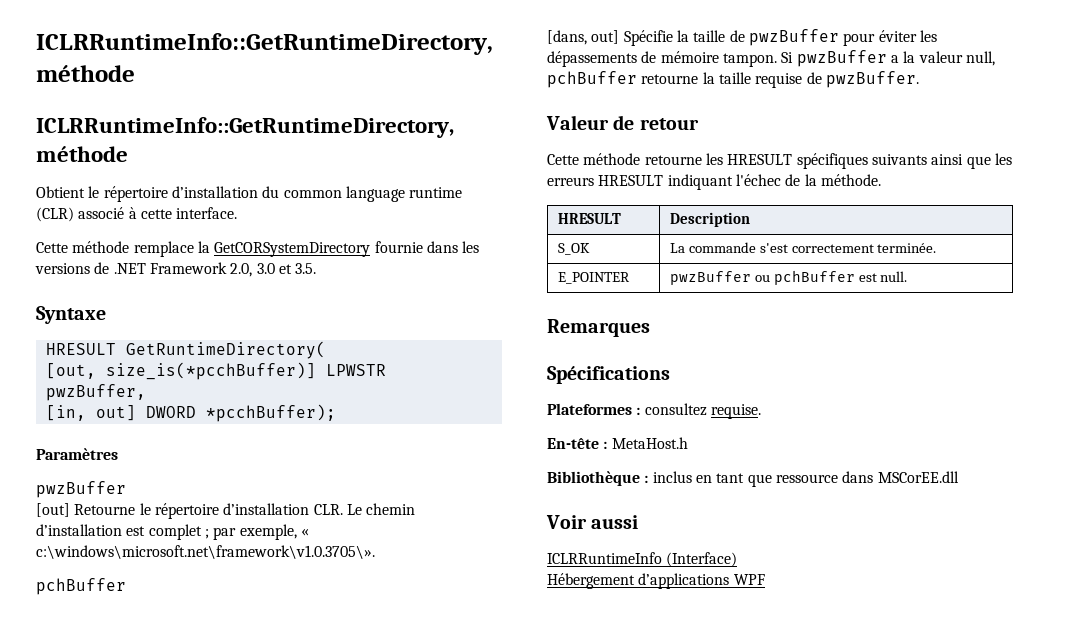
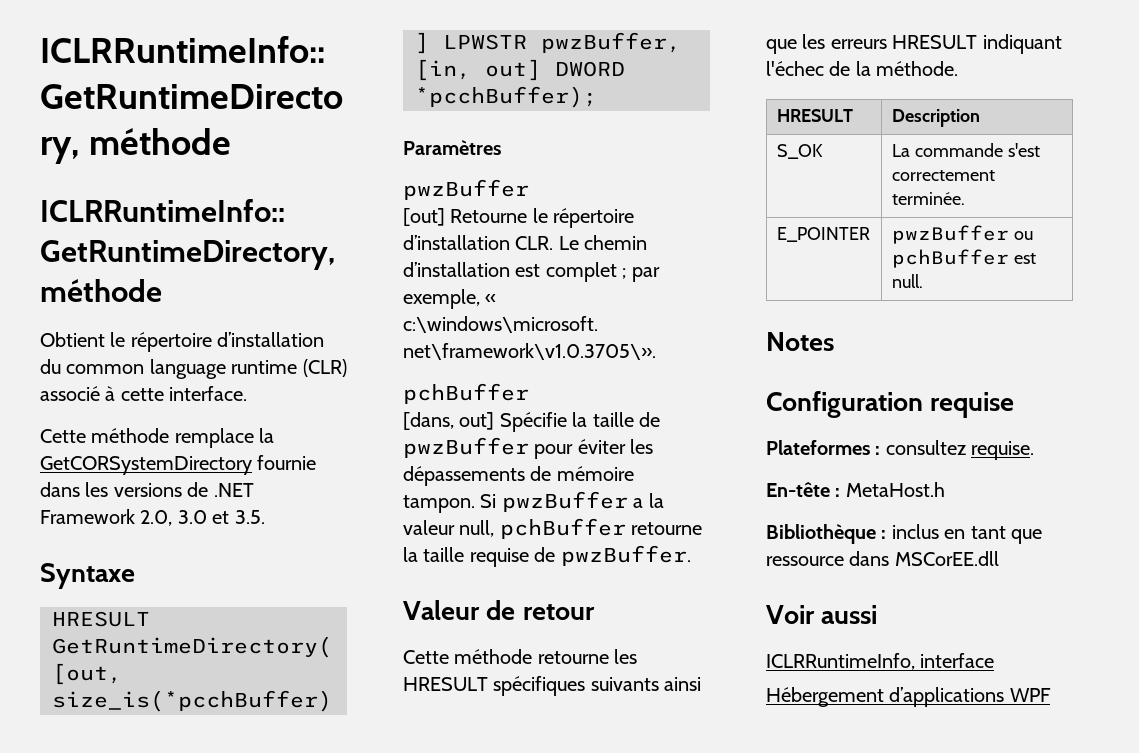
[547,319,650,337] [547,366,670,384] Remarques // Spécifications -> [766,332,834,351] [766,391,1015,418] Notes // Configuration requise
[547,552,738,567] ICLRRuntimeInfo (Interface) -> [766,653,995,670] ICLRRuntimeInfo, interface

